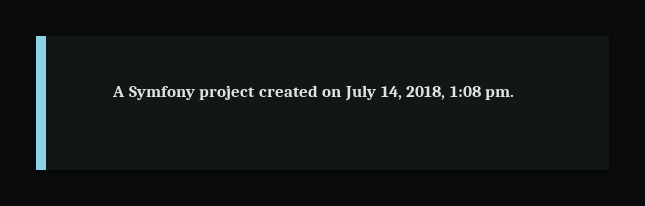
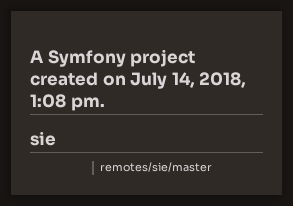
(515, 94) none -> [30,131,56,146] [99,162,212,172] // sie // remotes/sie/master

